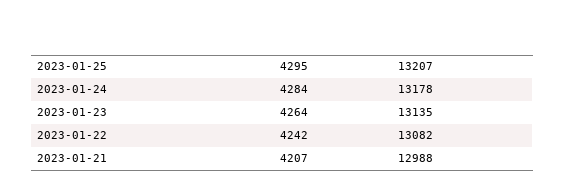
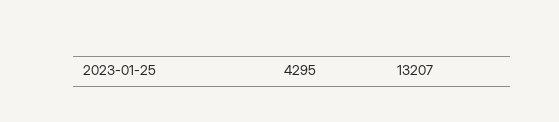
[36,85,107,93] [279,85,308,93] [397,85,433,93] [36,108,107,116] [279,108,308,116] [397,108,433,116] [36,131,107,139] [279,131,308,139] [397,131,433,139] [36,154,107,162] [279,154,308,162] [397,154,433,162] // 2023-01-24 | 4284 | 13178 // 2023-01-23 | 4264 | 13135 // 2023-01-22 | 4242 | 13082 // 2023-01-21 | 4207 | 12988 -> (433, 70) none

